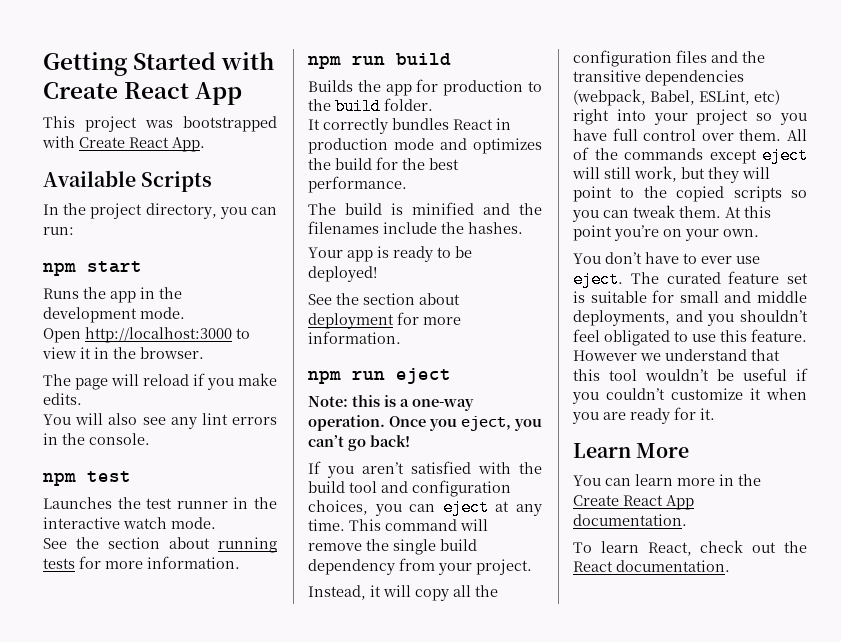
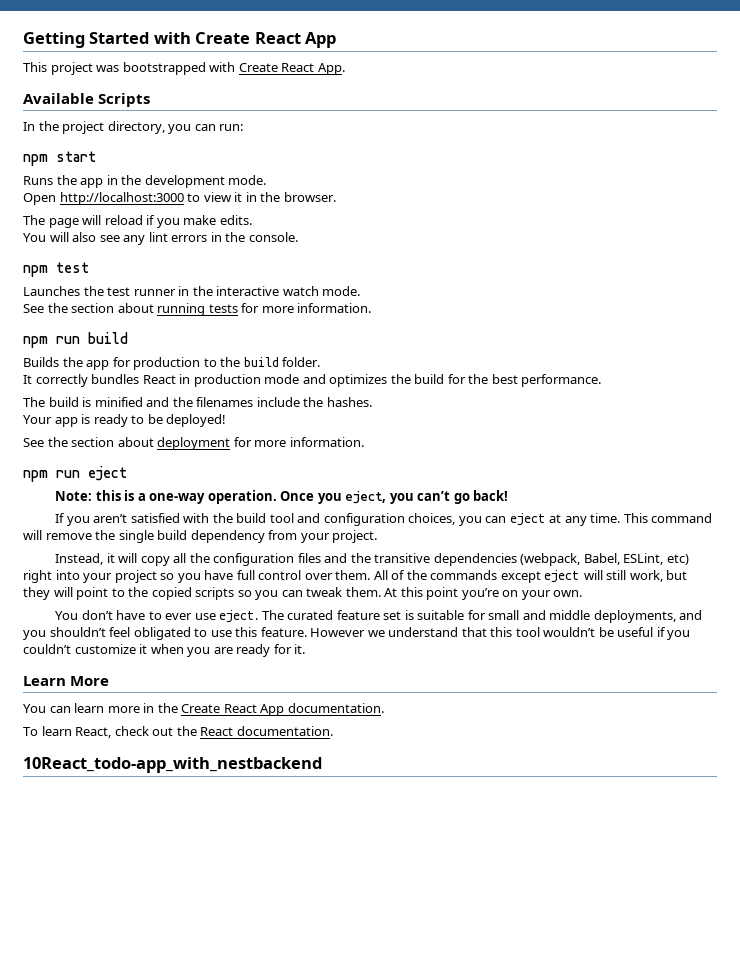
(730, 566) none -> [23,757,322,773] // 10React_todo-app_with_nestbackend

